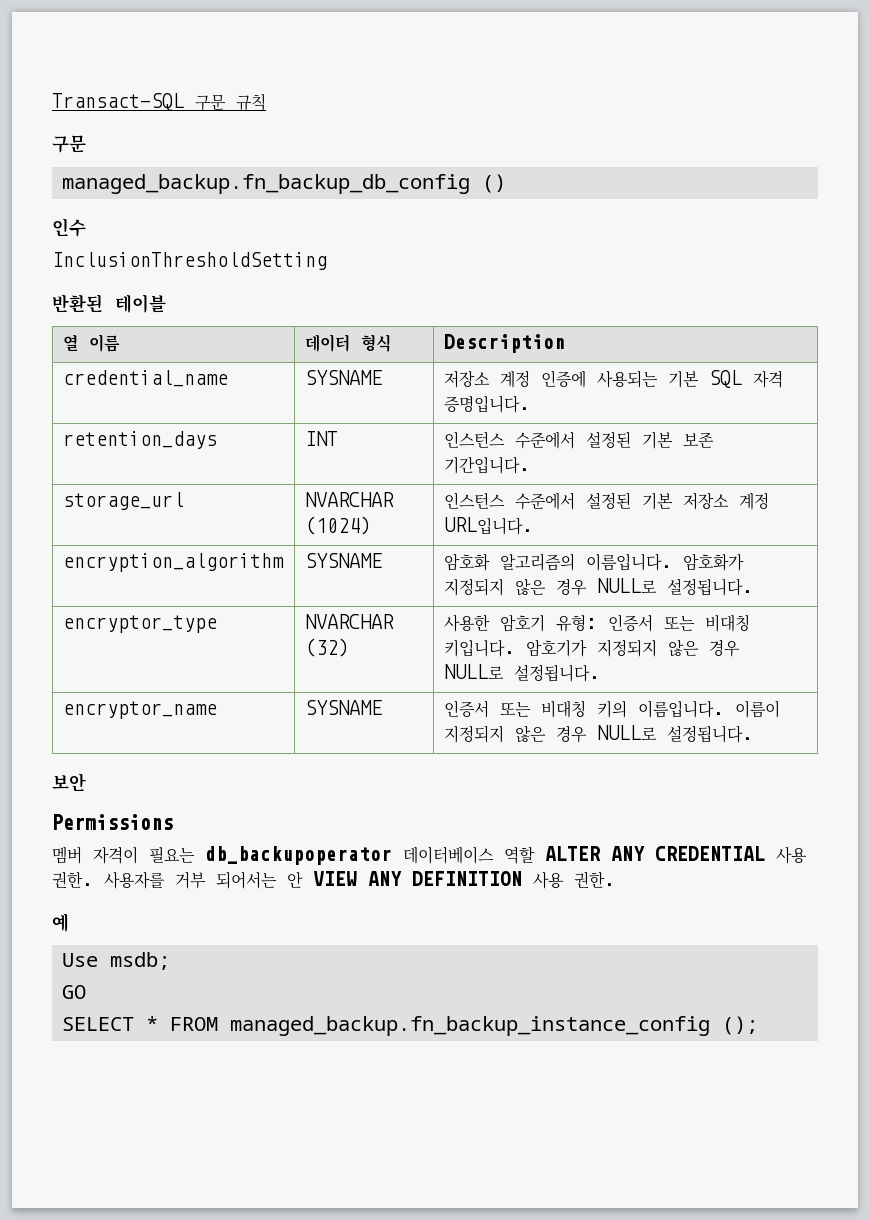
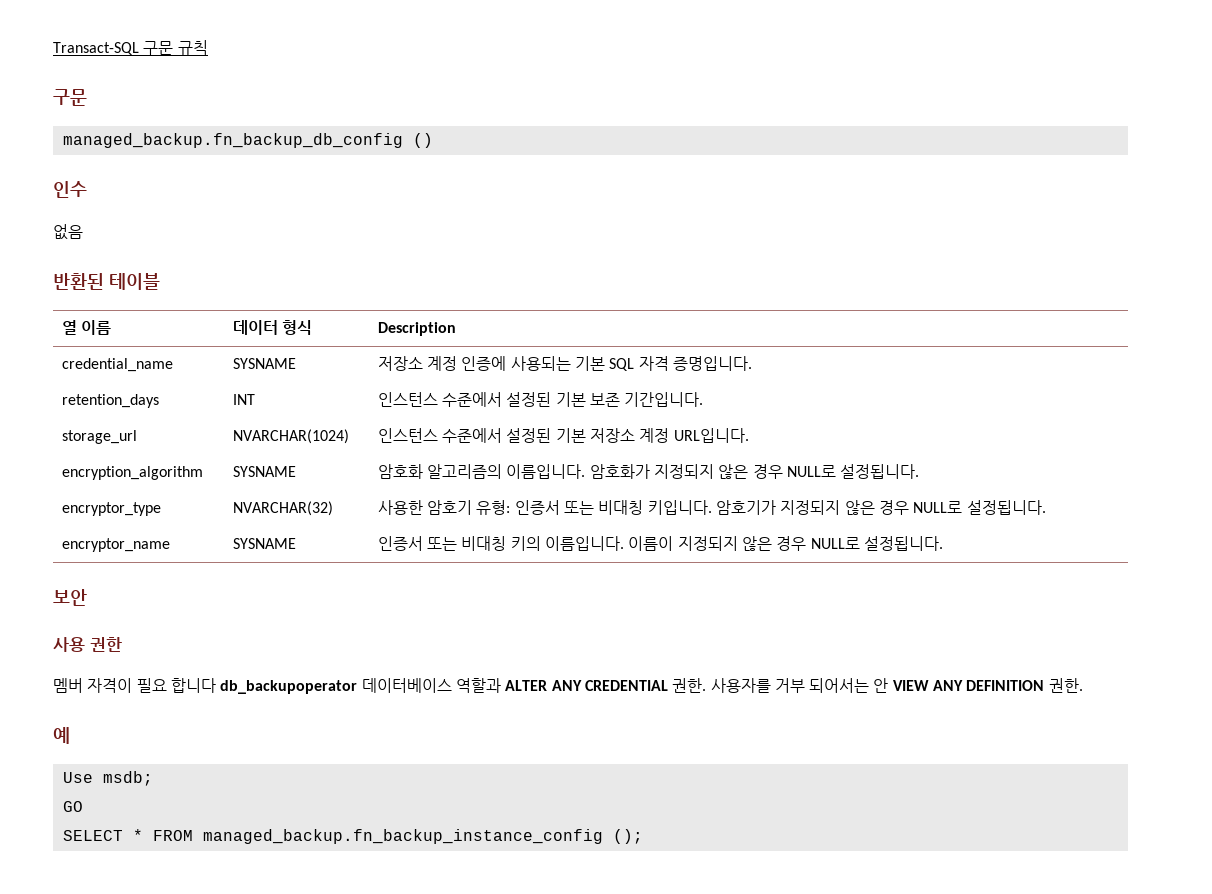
[52,252,327,270] InclusionThresholdSetting -> [53,224,83,240] 없음
[304,492,394,507] [304,516,371,535] NVARCHAR (1024) -> [232,429,349,444] NVARCHAR(1024)
[304,614,394,629] [304,638,349,657] NVARCHAR (32) -> [232,501,333,516] NVARCHAR(32)
[52,814,173,830] Permissions -> [53,637,122,652] 사용 권한
[149,847,195,863] 필요는 -> [136,678,216,693] 필요 합니다
[504,846,535,864] 역할 -> [455,678,501,693] 역할과
[776,846,807,864] 사용 -> (668, 685) none
[533,871,564,889] 사용 -> (1045, 685) none

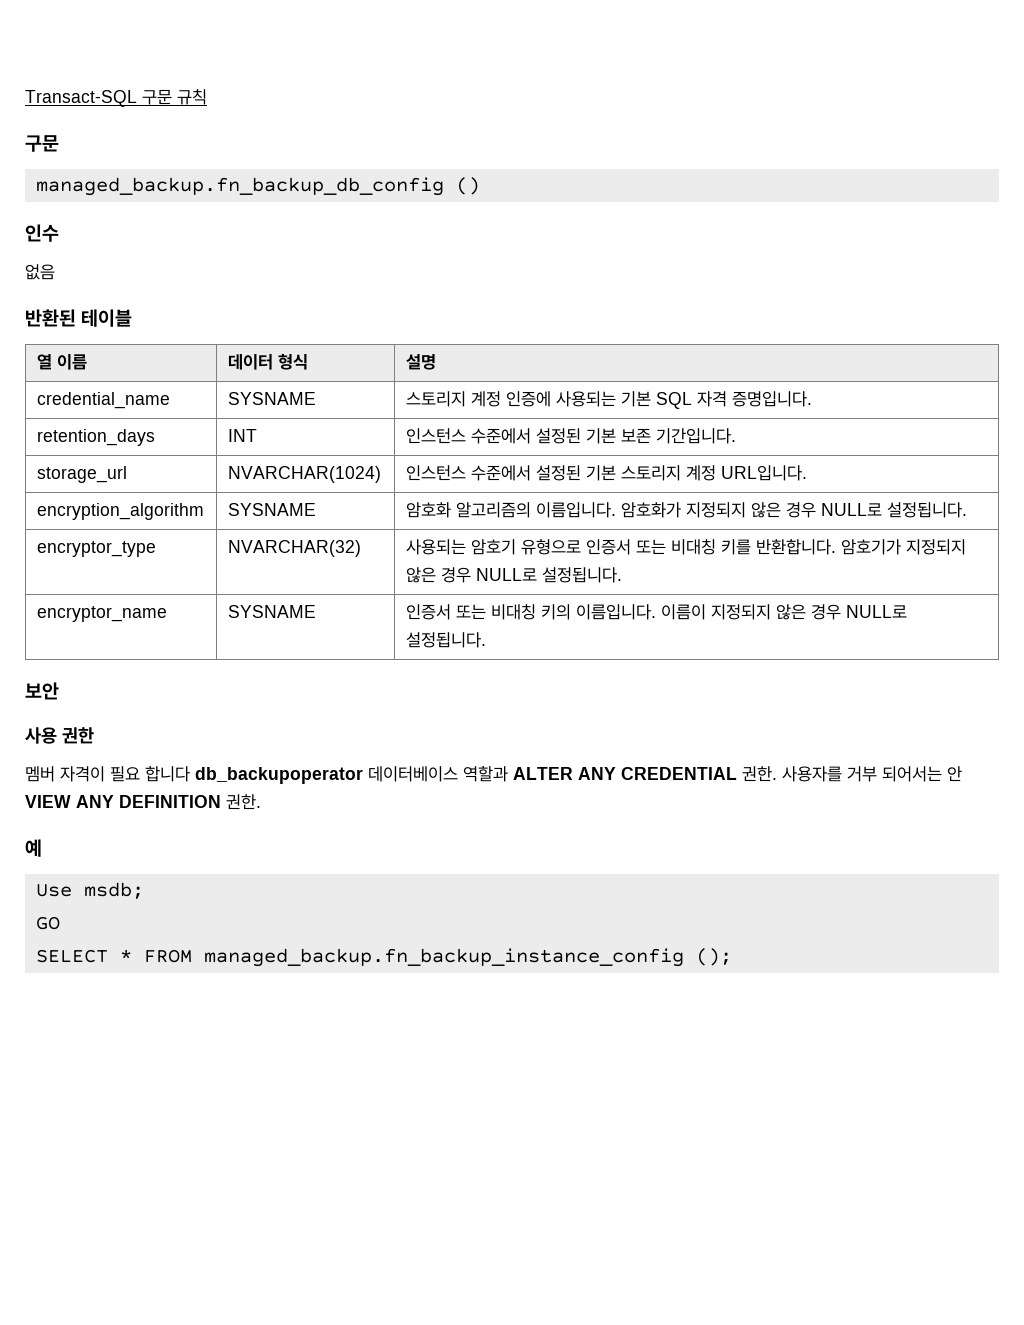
[377,322,456,336] Description -> [405,354,436,370] 설명
[377,356,423,371] 저장소 -> [405,391,466,407] 스토리지
[589,428,635,443] 저장소 -> [620,465,681,481] 스토리지
[377,500,712,515] 사용한 암호기 유형: 인증서 또는 비대칭 키입니다. -> [405,539,836,555] 사용되는 암호기 유형으로 인증서 또는 비대칭 키를 반환합니다.

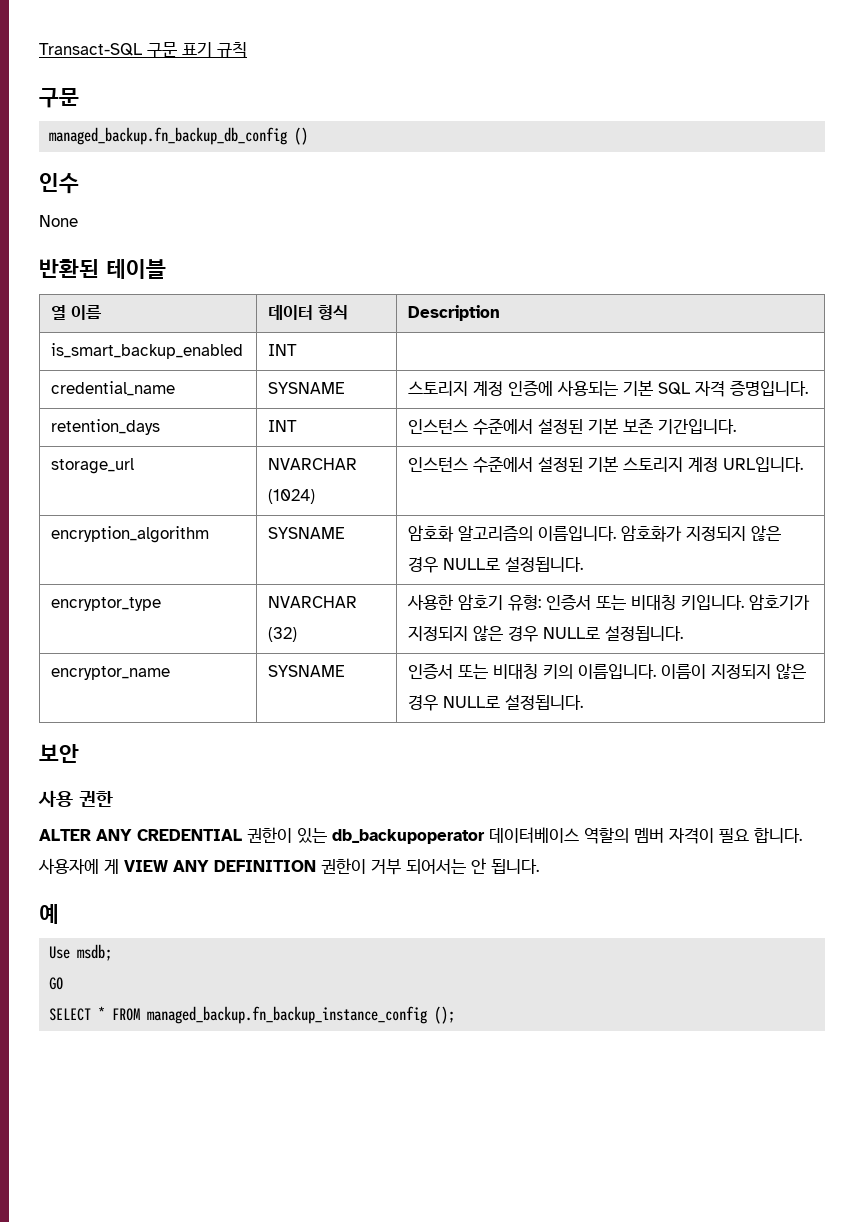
(172, 97) none -> [182,42,212,57] 표기
[25,264,55,280] // 없음 -> [39,215,78,227] // None
[405,354,436,370] 설명 -> [408,305,501,321] [51,343,244,359] [268,344,298,356] Description // is_smart_backup_enabled | INT |
[227,466,381,483] NVARCHAR(1024) -> [268,458,358,470] [268,489,316,504] NVARCHAR (1024)
[227,540,361,557] [405,539,836,555] NVARCHAR(32) | 사용되는 암호기 유형으로 인증서 또는 비대칭 키를 반환합니다. -> [268,596,358,608] [268,627,298,642] [407,594,745,611] NVARCHAR (32) | 사용한 암호기 유형: 인증서 또는 비대칭 키입니다.
[25,766,962,784] [25,794,261,810] 멤버 자격이 필요 합니다 db_backupoperator 데이터베이스 역할과 ALTER ANY CREDENTIAL 권한. 사용자를 거부 되어서는 안 VIEW ANY DEFINITION 권한. -> [39,827,802,844] [38,858,539,875] ALTER ANY CREDENTIAL 권한이 있는 db_backupoperator 데이터베이스 역할의 멤버 자격이 필요 합니다. 사용자에 게 VIEW ANY DEFINITION 권한이 거부 되어서는 안 됩니다.

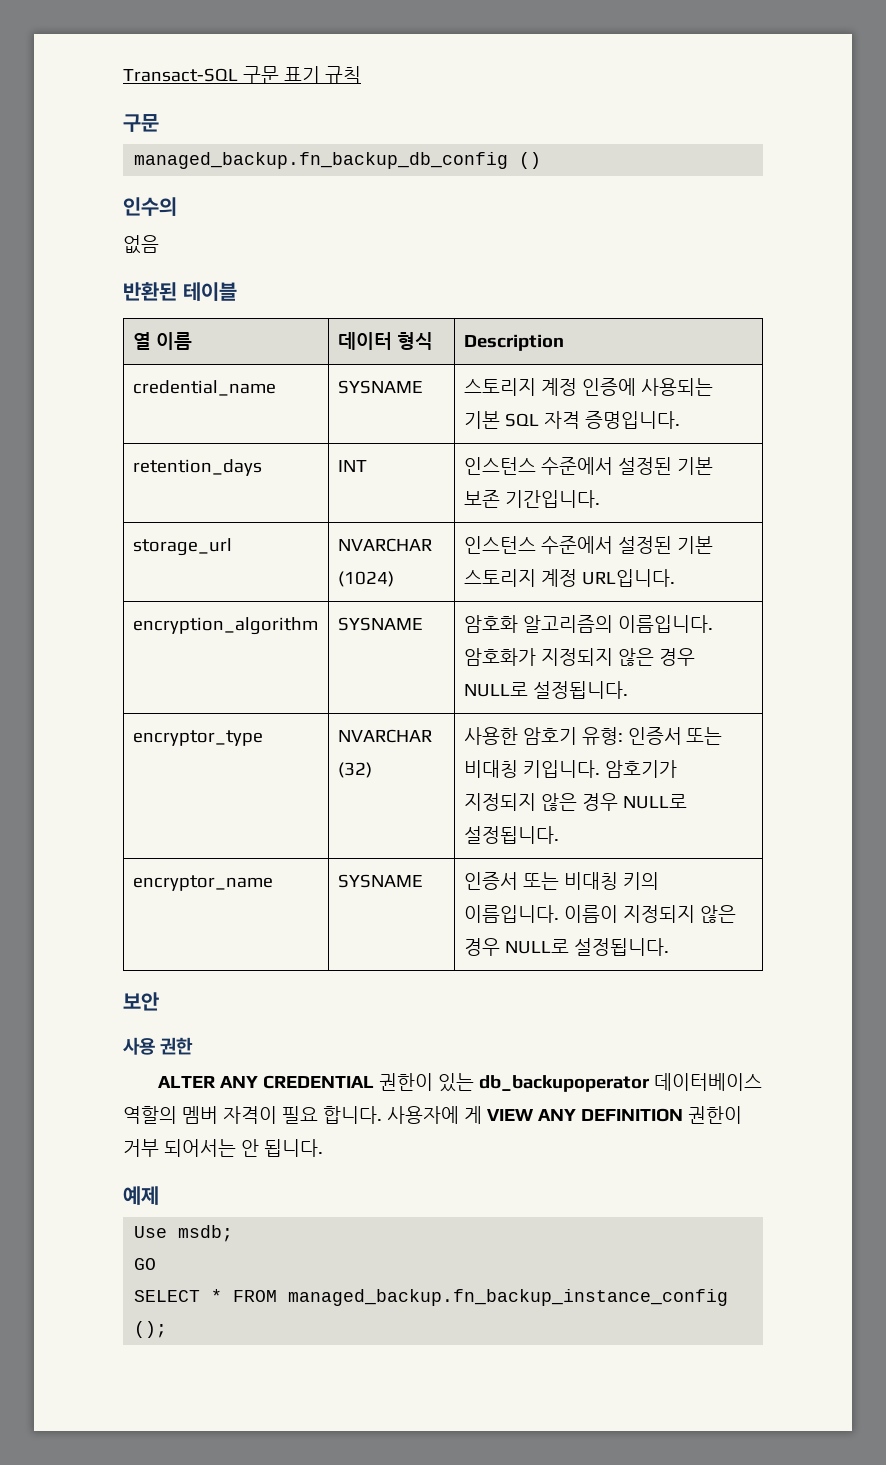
[39,173,79,194] [39,215,78,227] 인수 // None -> [123,197,177,216] [123,235,159,254] 인수의 // 없음
[51,343,244,359] [268,344,298,356] // is_smart_backup_enabled | INT | -> (564, 342) none
[39,904,59,924] 예 -> [123,1186,159,1205] 예제

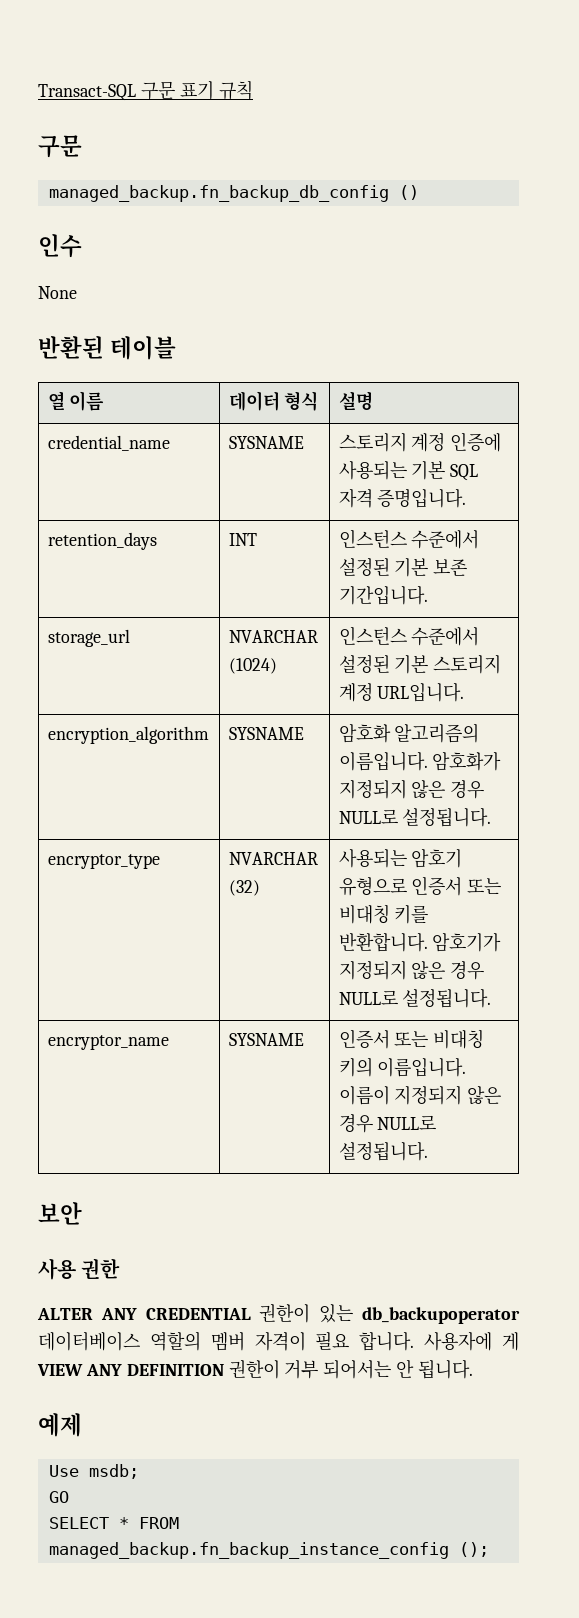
[123,197,177,216] [123,235,159,254] 인수의 // 없음 -> [38,234,82,258] [38,286,77,299] 인수 // None
[463,334,564,351] Description -> [338,391,373,410] 설명
[463,727,723,745] [463,760,600,778] 사용한 암호기 유형: 인증서 또는 비대칭 키입니다. -> [338,849,463,868] [338,876,502,896] [338,904,429,924] [338,932,428,952] 사용되는 암호기 유형으로 인증서 또는 비대칭 키를 반환합니다.

